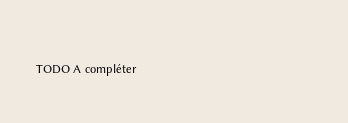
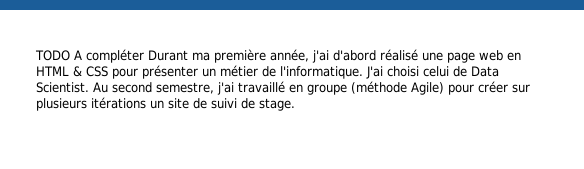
(137, 70) none -> [148,49,521,63] [36,65,499,79] [36,81,530,95] [36,97,295,111] Durant ma première année, j'ai d'abord réalisé une page web en HTML & CSS pour présenter un métier de l'informatique. J'ai choisi celui de Data Scientist. Au second semestre, j'ai travaillé en groupe (méthode Agile) pour créer sur plusieurs itérations un site de suivi de stage.

